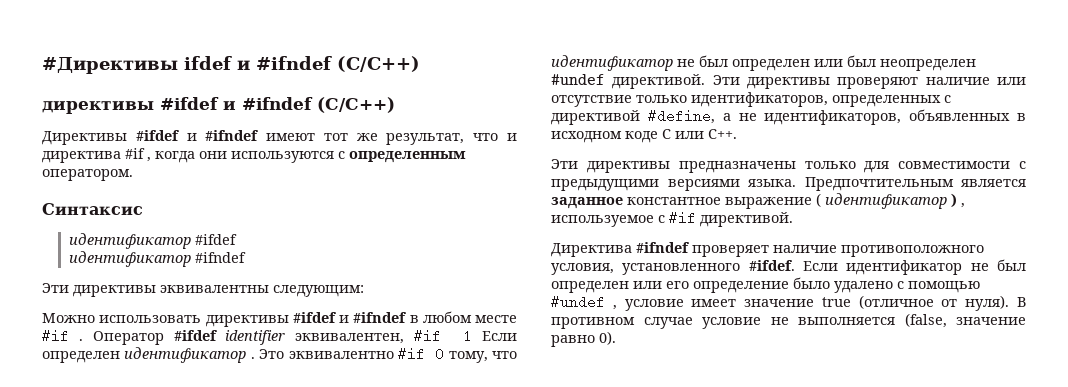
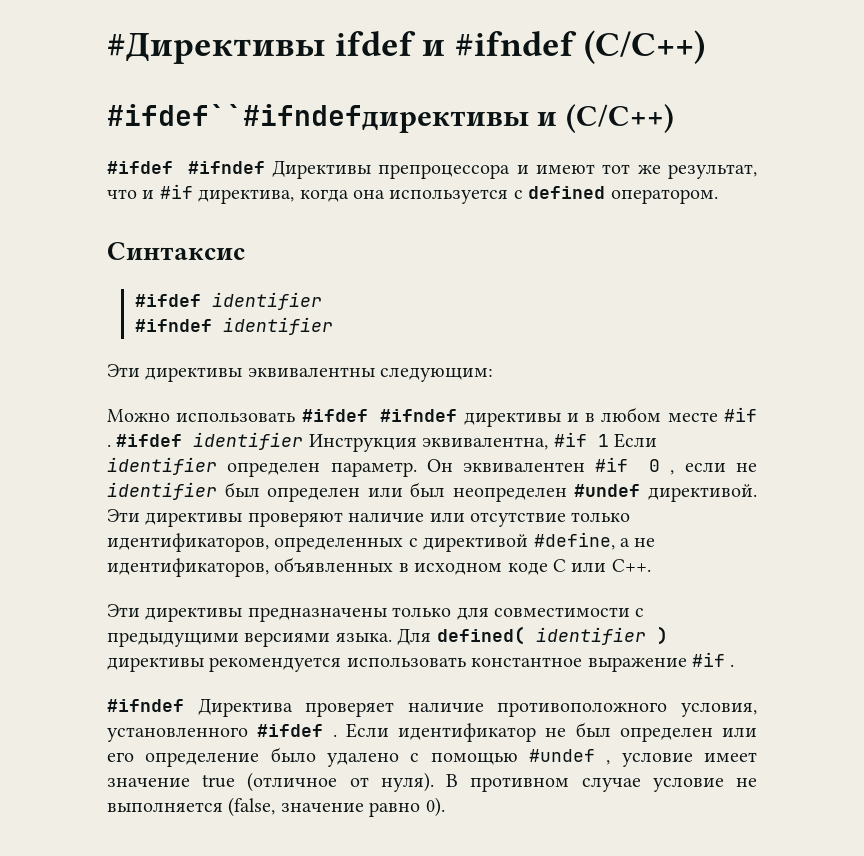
[42,97,395,114] [42,130,259,145] директивы #ifdef и #ifndef (C/C++) // Директивы #ifdef и #ifndef -> [107,104,674,133] [107,160,529,179] #ifdef``#ifndefдирективы и (C/C++) // #ifdef #ifndef Директивы препроцессора и
[42,148,466,163] директива #if , когда они используются с определенным -> [159,184,606,204] #if директива, когда она используется с defined
[68,233,237,249] [68,251,246,267] идентификатор #ifdef // идентификатор #ifndef -> [135,292,323,310] [135,317,334,335] #ifdef identifier // #ifndef identifier
[205,312,407,327] директивы #ifdef и #ifndef -> [301,409,579,427] #ifdef #ifndef директивы и
[92,330,405,345] Оператор #ifdef identifier эквивалентен, -> [116,432,549,452] #ifdef identifier Инструкция эквивалентна,
[42,347,517,363] [551,55,695,71] определен идентификатор . Это эквивалентно #if 0 тому, что идентификатор не -> [107,457,757,477] [107,482,217,500] identifier определен параметр. Он эквивалентен #if 0 , если не identifier
[804,177,1026,191] [551,193,965,209] [551,211,793,227] [551,242,689,257] Предпочтительным является заданное константное выражение ( идентификатор ) , используемое с #if директивой. // Директива #ifndef -> [397,626,668,645] [107,652,735,672] [107,698,293,717] Для defined( identifier ) директивы рекомендуется использовать константное выражение #if . // #ifndef Директива
[748,260,795,271] #ifdef. -> [257,724,337,737] #ifdef .

